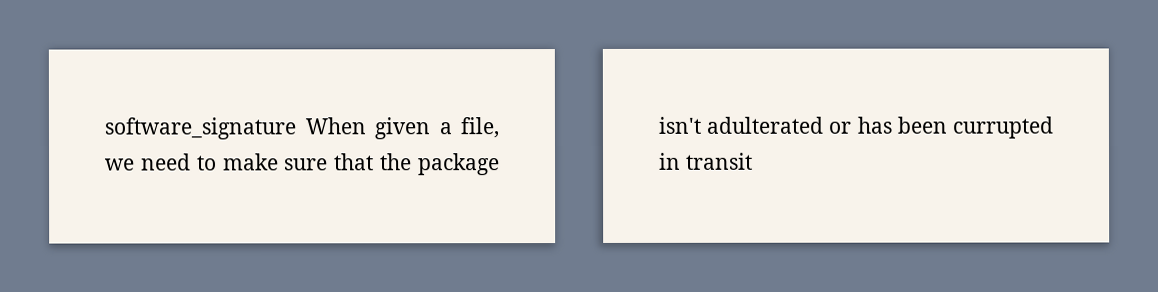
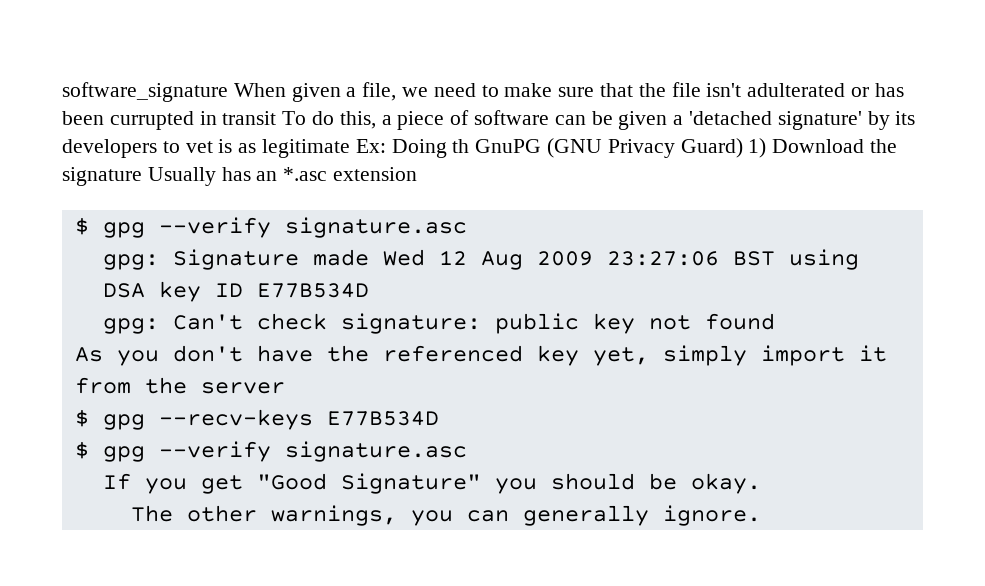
[418,153,500,176] package -> [671,82,701,97] file
(753, 161) none -> [282,110,916,130] [62,138,898,158] [62,167,418,186] [74,217,467,238] [102,249,859,270] [102,281,369,302] [102,313,775,334] [74,345,887,366] [74,377,285,394] [74,409,439,430] [74,441,467,462] [102,473,761,494] [130,505,761,526] To do this, a piece of software can be given a 'detached signature' by its developers to vet is as legitimate Ex: Doing th GnuPG (GNU Privacy Guard) 1) Download the signature Usually has an *.asc extension // $ gpg --verify signature.asc // gpg: Signature made Wed 12 Aug 2009 23:27:06 BST using DSA key ID E77B534D // gpg: Can't check signature: public key not found // As you don't have the referenced key yet, simply import it from the server // $ gpg --recv-keys E77B534D // $ gpg --verify signature.asc // If you get "Good Signature" you should be okay. // The other warnings, you can generally ignore.

